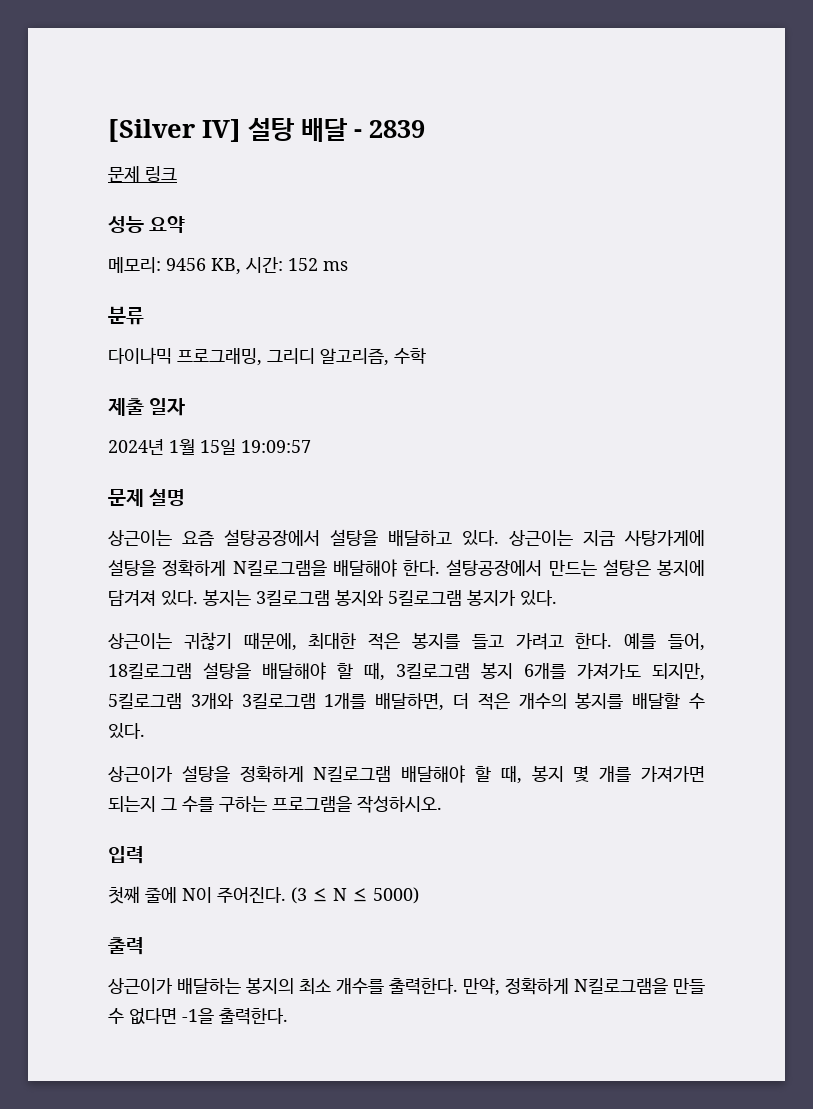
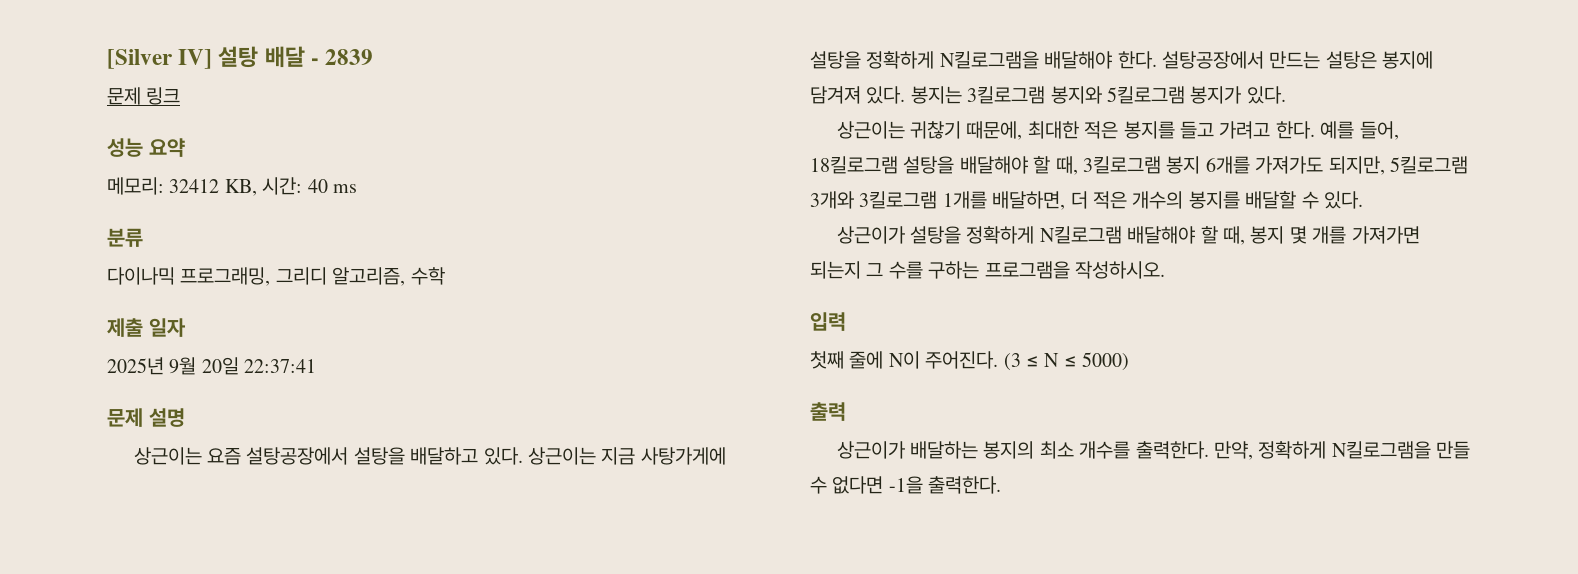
[166,258,206,271] 9456 -> [169,179,220,193] 32412
[288,258,318,271] 152 -> [307,179,328,193] 40
[108,439,311,455] 2024년 1월 15일 19:09:57 -> [107,357,317,375] 2025년 9월 20일 22:37:41

